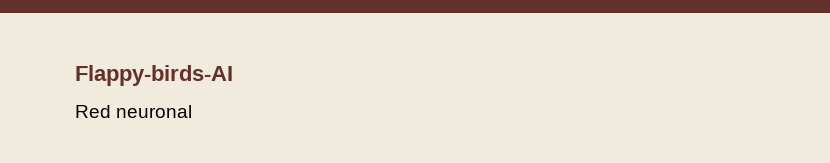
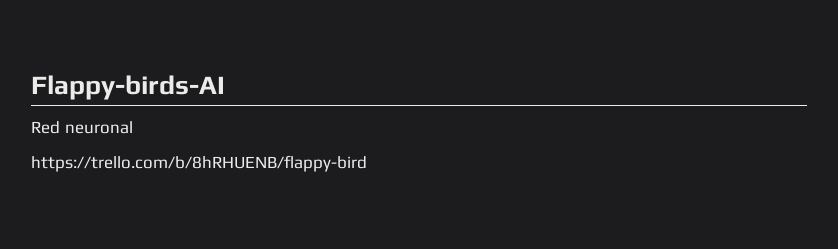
(193, 111) none -> [31,155,367,172] // https://trello.com/b/8hRHUENB/flappy-bird

